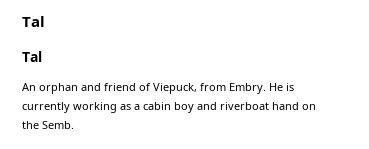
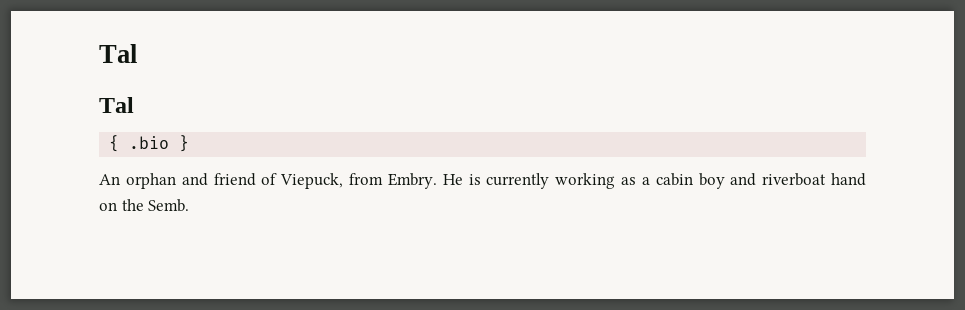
(42, 56) none -> [109,135,190,152] // { .bio }

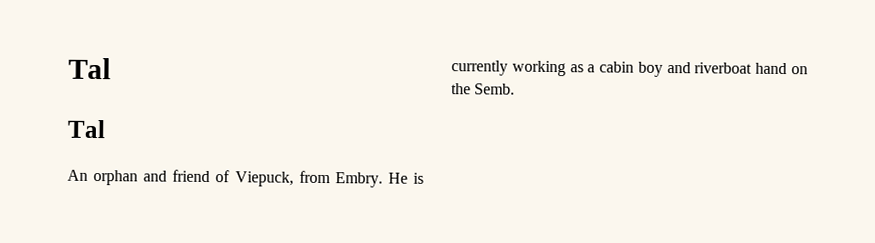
[109,135,190,152] // { .bio } -> (105, 129) none

